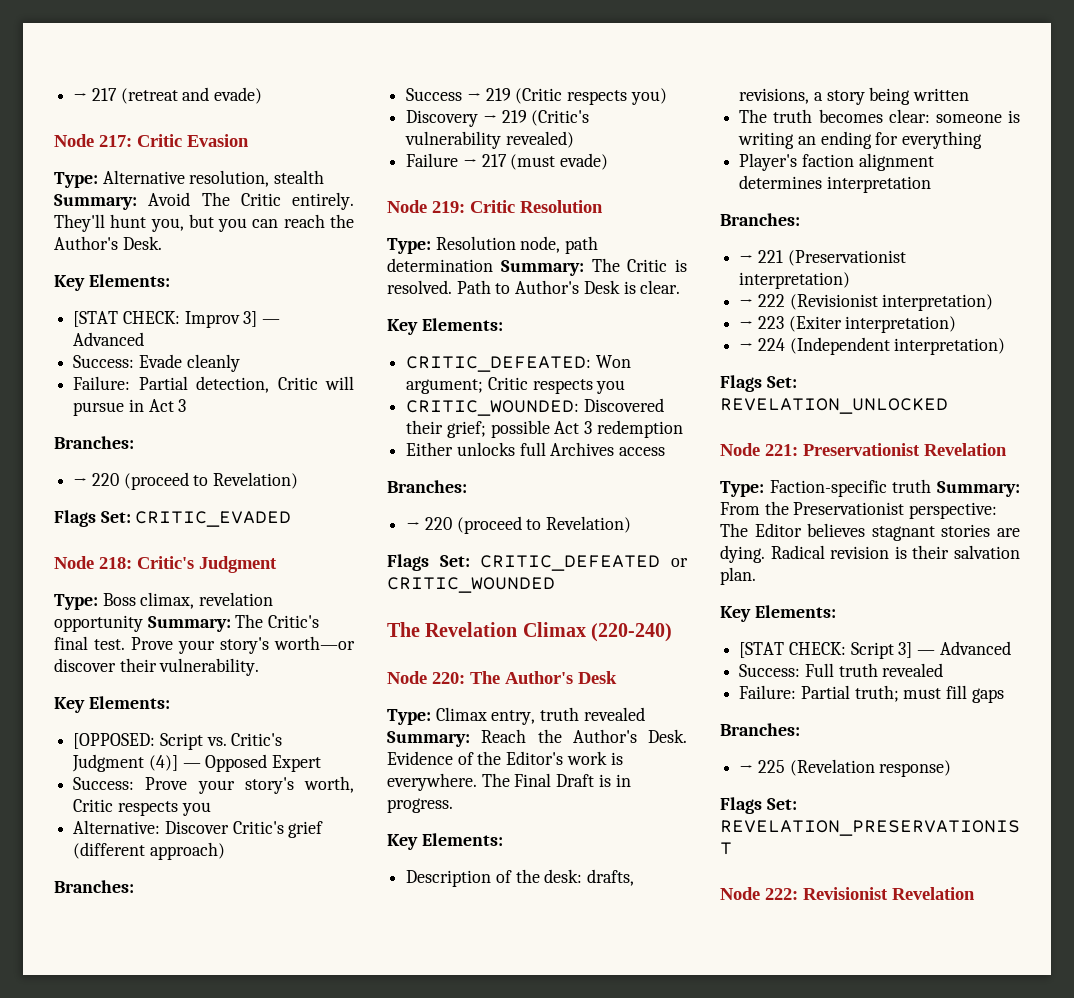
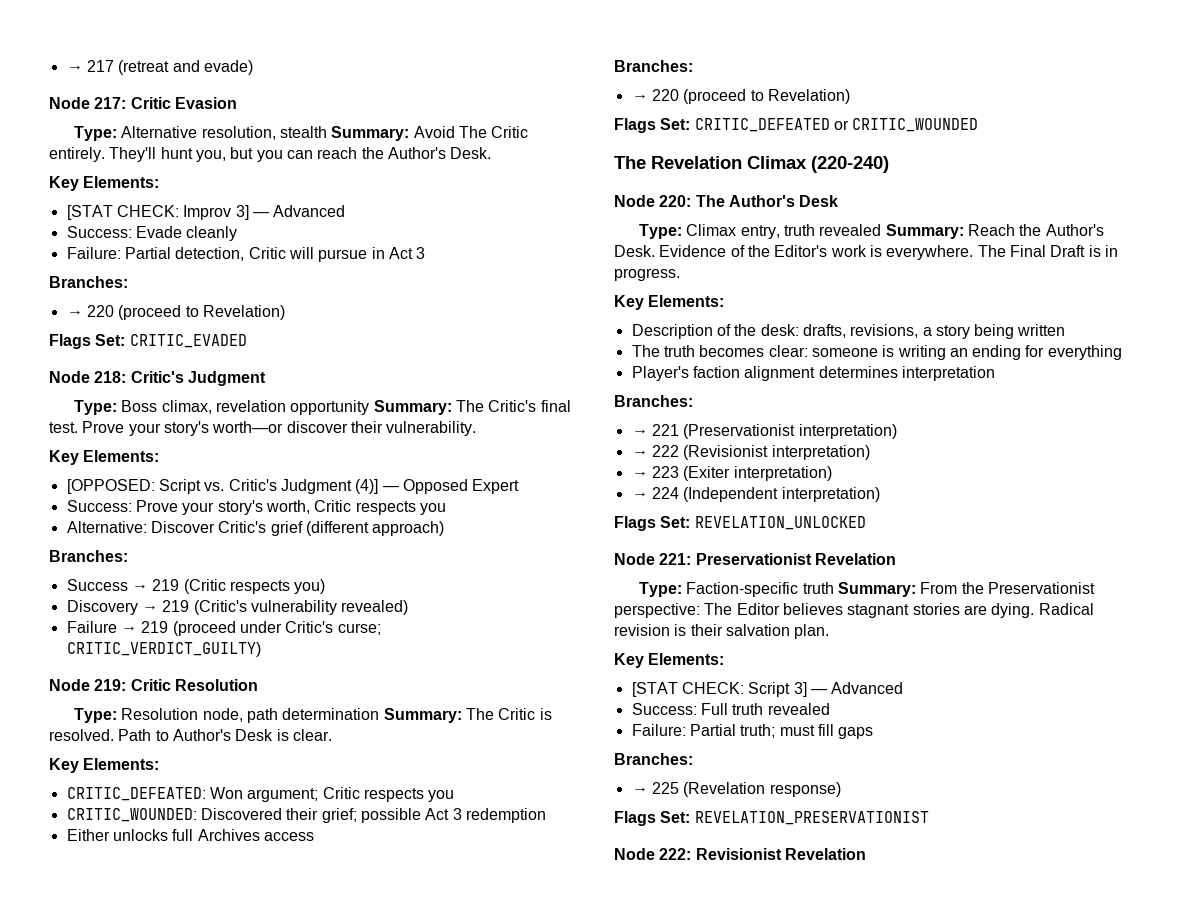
[481,153,609,170] 217 (must evade) -> [141,621,381,636] [66,642,261,657] 219 (proceed under Critic's curse; CRITIC_VERDICT_GUILTY)

